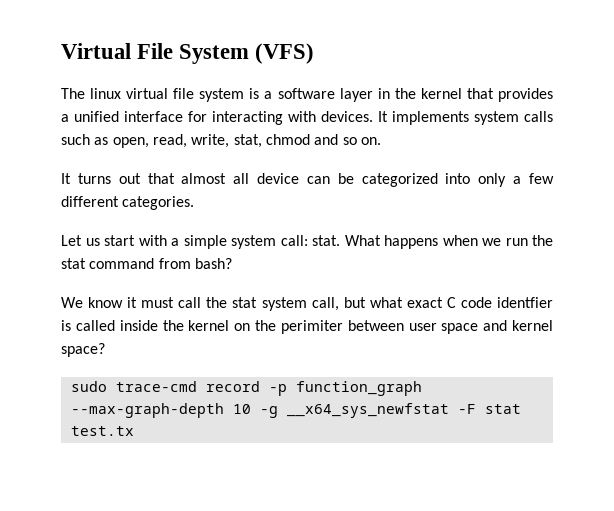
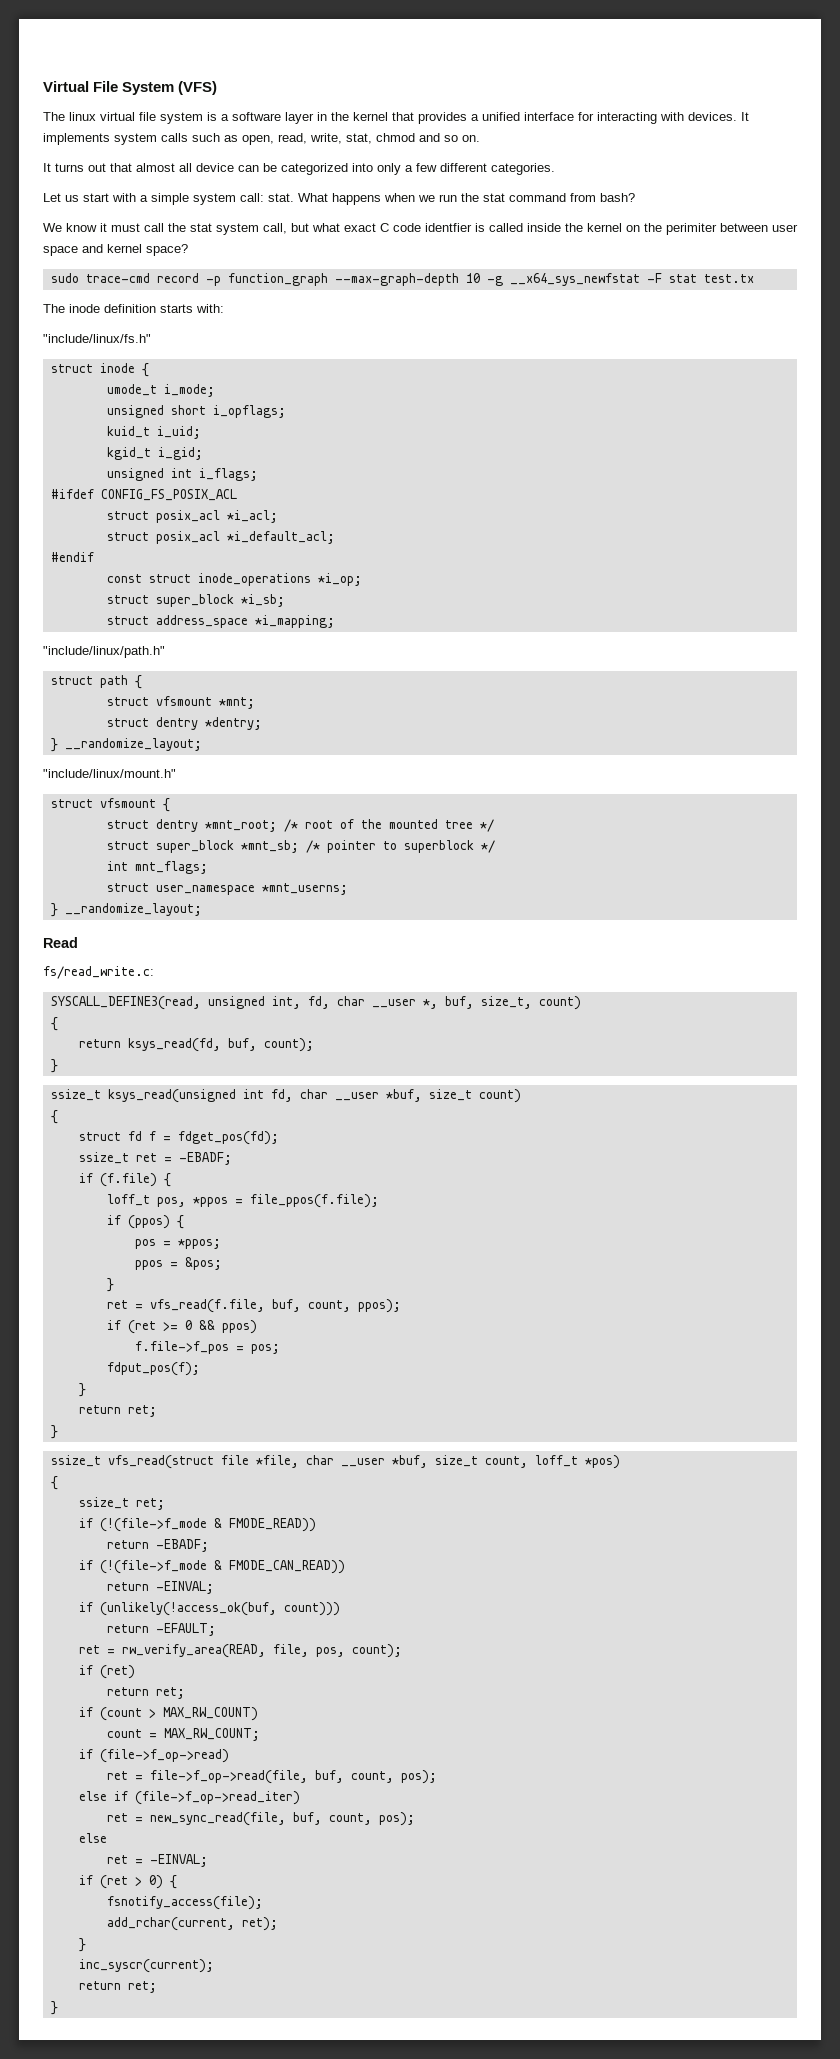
(134, 431) none -> [43,304,224,313] [43,334,151,343] [50,363,149,377] [106,384,215,397] [106,405,286,418] [106,426,201,439] [106,447,203,460] [106,468,258,481] [50,489,237,501] [106,510,278,523] [106,531,335,544] [50,552,94,562] [106,573,362,586] [106,594,285,607] [106,615,335,628] [43,646,165,658] [50,675,142,689] [106,696,255,709] [106,717,262,730] [50,738,202,752] [43,769,176,778] [50,798,170,812] [106,819,494,832] [106,840,495,853] [106,861,208,874] [106,883,348,895] [50,903,202,917] [43,937,78,948] [43,966,154,979] [50,996,581,1010] [50,1017,58,1031] [78,1038,314,1052] [50,1059,58,1073] [50,1089,521,1103] [50,1110,58,1124] [78,1131,279,1145] [78,1152,232,1165] [78,1173,171,1187] [106,1194,379,1208] [106,1215,184,1229] [134,1239,221,1249] [134,1257,222,1270] [106,1278,114,1292] [106,1299,401,1313] [106,1320,257,1334] [134,1341,280,1354] [106,1362,200,1376] [78,1383,86,1397] [78,1405,157,1417] [50,1425,58,1439] [50,1455,620,1469] [50,1476,58,1490] [78,1497,165,1510] [78,1518,316,1532] [106,1539,209,1552] [78,1560,345,1574] [106,1581,214,1594] [78,1602,340,1616] [106,1623,216,1636] [78,1644,402,1658] [78,1665,135,1679] [106,1687,185,1699] [78,1707,258,1721] [106,1728,260,1741] [78,1749,229,1763] [106,1770,437,1784] [78,1791,300,1805] [106,1812,415,1826] [78,1833,107,1843] [106,1854,208,1867] [78,1875,177,1889] [106,1896,263,1910] [106,1917,278,1931] [78,1938,86,1952] [78,1959,214,1973] [78,1981,157,1993] [50,2001,58,2015] // The inode definition starts with: // "include/linux/fs.h" // struct inode { // umode_t i_mode; // unsigned short i_opflags; // kuid_t i_uid; // kgid_t i_gid; // unsigned int i_flags; // #ifdef CONFIG_FS_POSIX_ACL // struct posix_acl *i_acl; // struct posix_acl *i_default_acl; // #endif // const struct inode_operations *i_op; // struct super_block *i_sb; // struct address_space *i_mapping; // "include/linux/path.h" // struct path { // struct vfsmount *mnt; // struct dentry *dentry; // } __randomize_layout; // "include/linux/mount.h" // struct vfsmount { // struct dentry *mnt_root; /* root of the mounted tree */ // struct super_block *mnt_sb; /* pointer to superblock */ // int mnt_flags; // struct user_namespace *mnt_userns; // } __randomize_layout; // Read // fs/read_write.c: // SYSCALL_DEFINE3(read, unsigned int, fd, char __user *, buf, size_t, count) // { // return ksys_read(fd, buf, count); // } // ssize_t ksys_read(unsigned int fd, char __user *buf, size_t count) // { // struct fd f = fdget_pos(fd); // ssize_t ret = -EBADF; // if (f.file) { // loff_t pos, *ppos = file_ppos(f.file); // if (ppos) { // pos = *ppos; // ppos = &pos; // } // ret = vfs_read(f.file, buf, count, ppos); // if (ret >= 0 && ppos) // f.file->f_pos = pos; // fdput_pos(f); // } // return ret; // } // ssize_t vfs_read(struct file *file, char __user *buf, size_t count, loff_t *pos) // { // ssize_t ret; // if (!(file->f_mode & FMODE_READ)) // return -EBADF; // if (!(file->f_mode & FMODE_CAN_READ)) // return -EINVAL; // if (unlikely(!access_ok(buf, count))) // return -EFAULT; // ret = rw_verify_area(READ, file, pos, count); // if (ret) // return ret; // if (count > MAX_RW_COUNT) // count = MAX_RW_COUNT; // if (file->f_op->read) // ret = file->f_op->read(file, buf, count, pos); // else if (file->f_op->read_iter) // ret = new_sync_read(file, buf, count, pos); // else // ret = -EINVAL; // if (ret > 0) { // fsnotify_access(file); // add_rchar(current, ret); // } // inc_syscr(current); // return ret; // }

